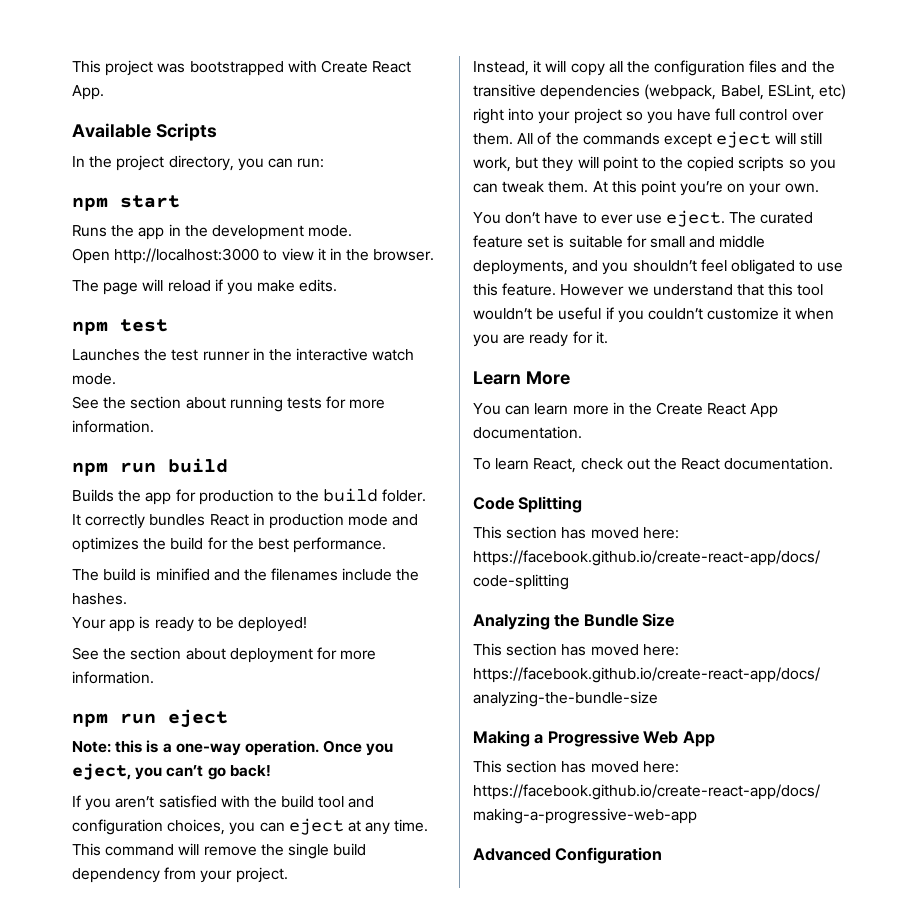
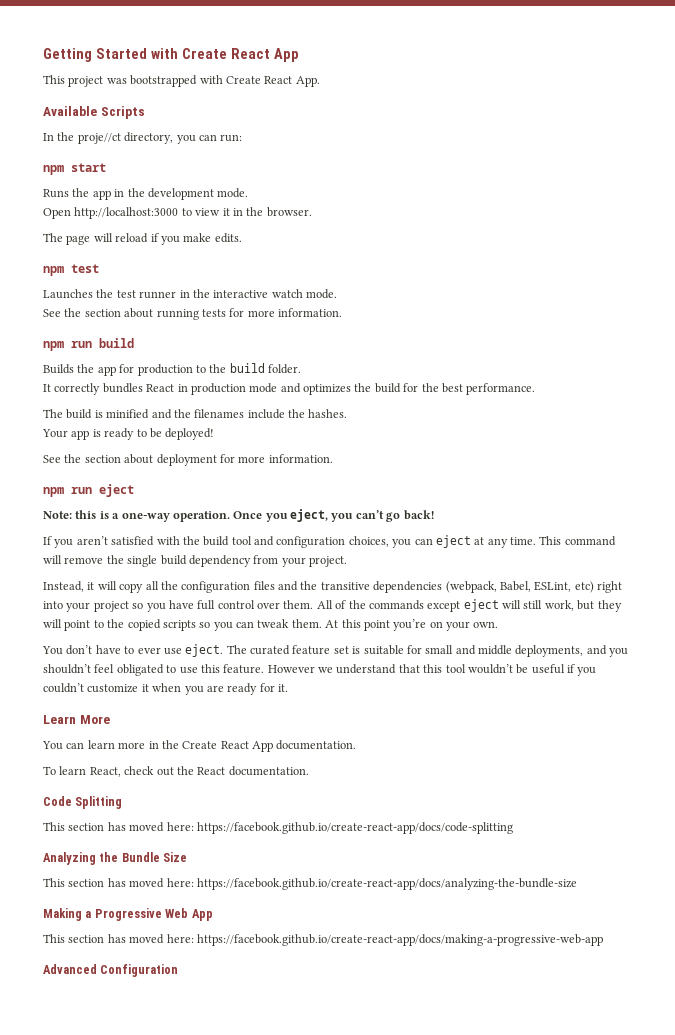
(72, 66) none -> [43,48,299,62] Getting Started with Create React App //
[116,155,165,171] project -> [77,133,121,144] proje//ct

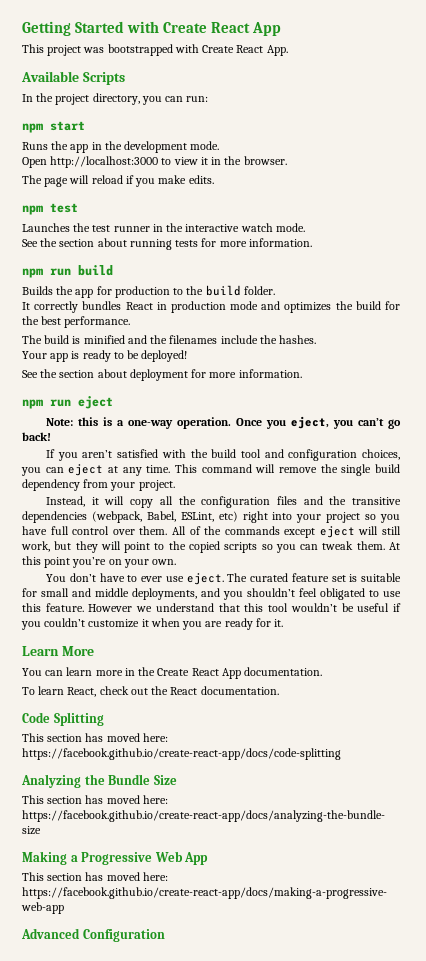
[77,133,121,144] proje//ct -> [55,94,90,105] project

